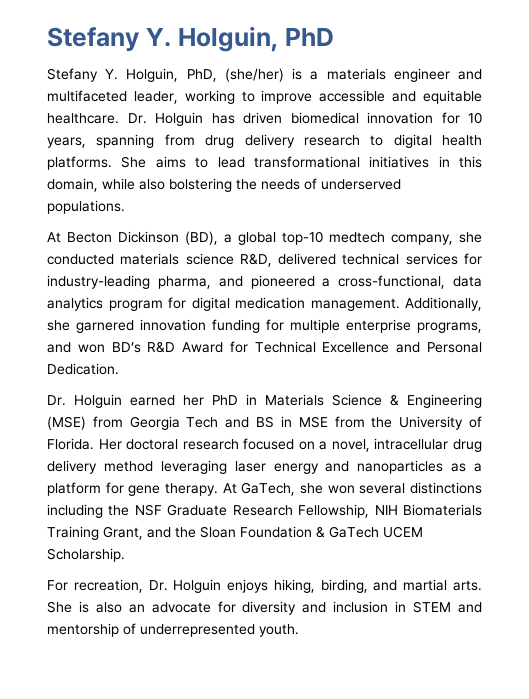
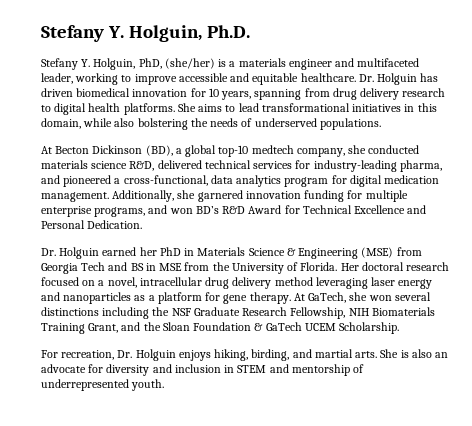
[47,26,334,52] Stefany Y. Holguin, PhD -> [41,25,251,42] Stefany Y. Holguin, Ph.D.

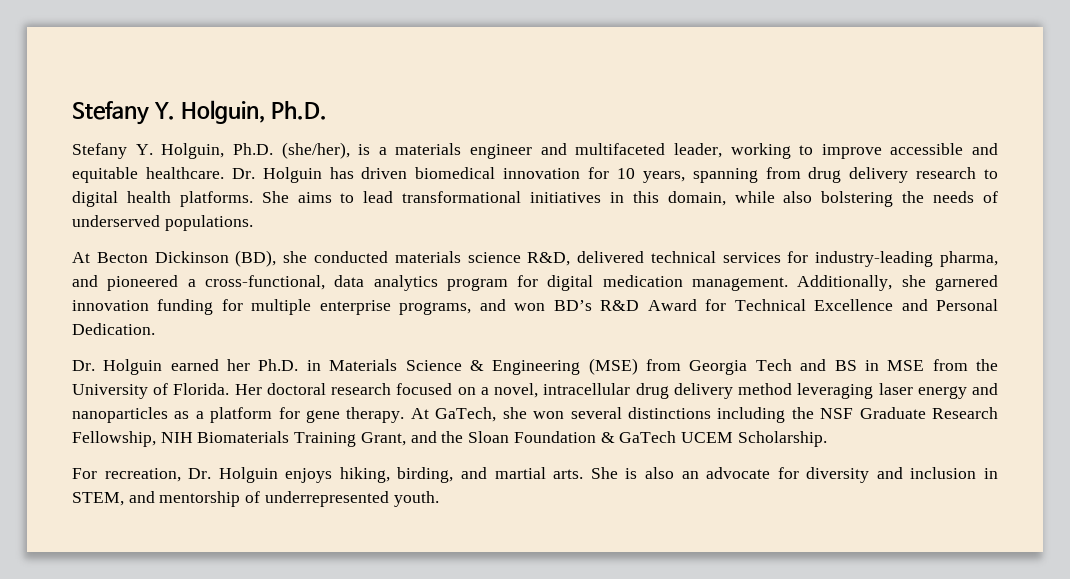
[138,58,215,69] PhD, (she/her) -> [232,142,350,159] Ph.D. (she/her),
[175,145,345,157] a global top-10 medtech company, -> (277, 258) none
[159,247,181,256] PhD -> [258,359,299,371] Ph.D.
[237,365,267,373] STEM -> [72,492,124,506] STEM,

